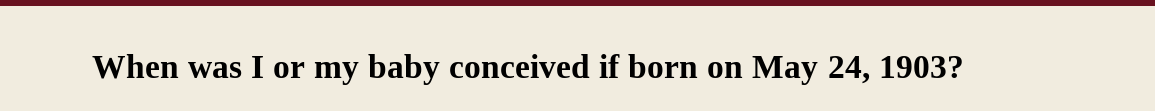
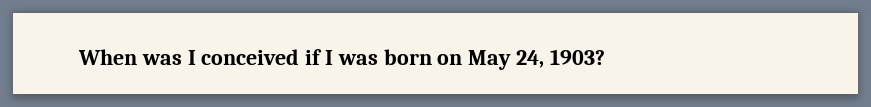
[273,54,621,85] or my baby conceived if -> [201,49,378,65] conceived if I was

